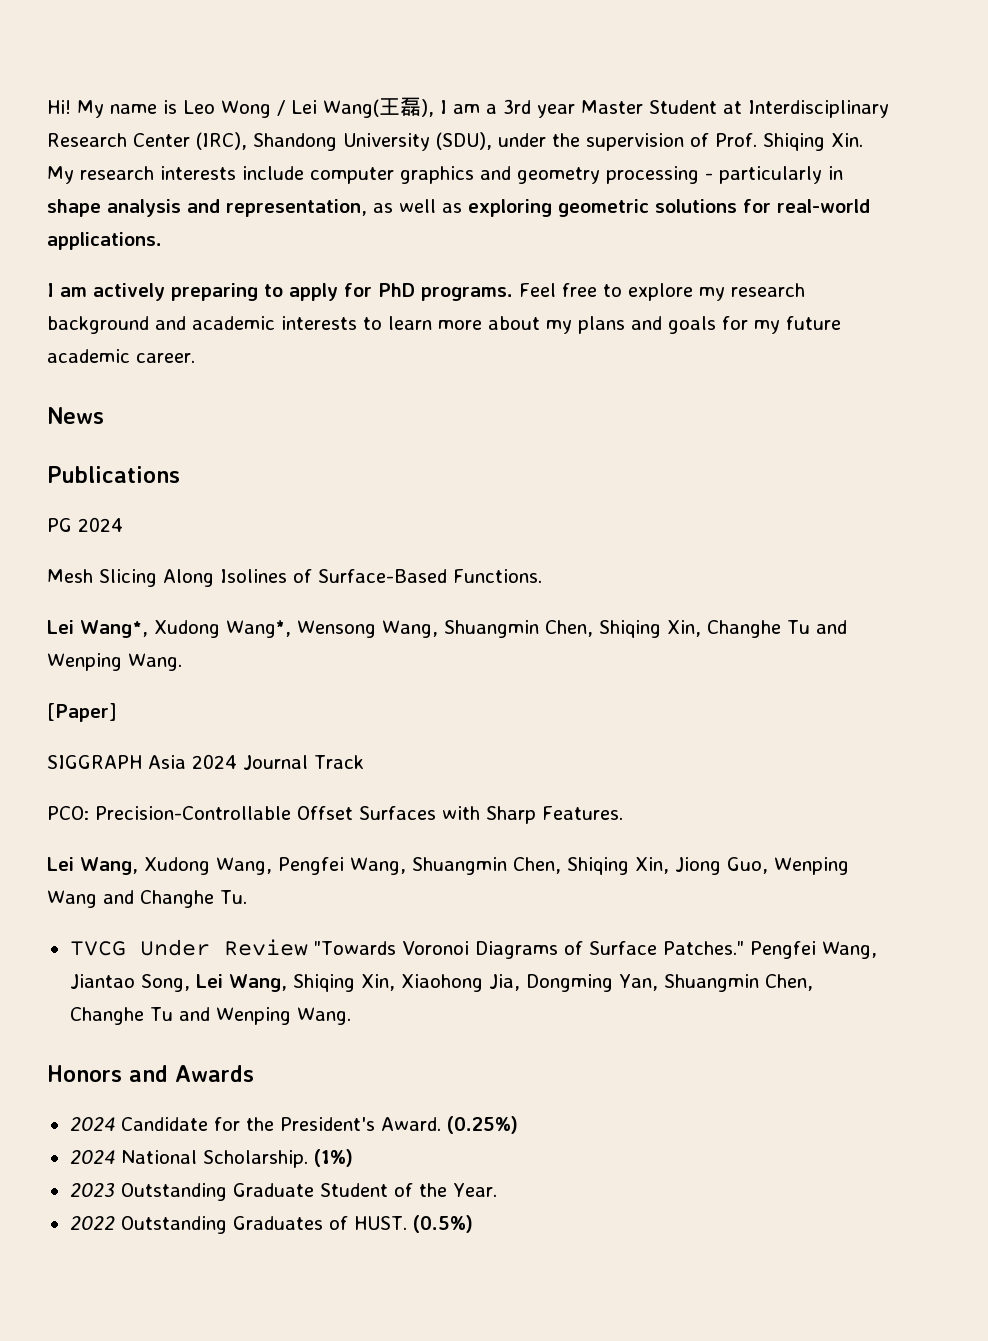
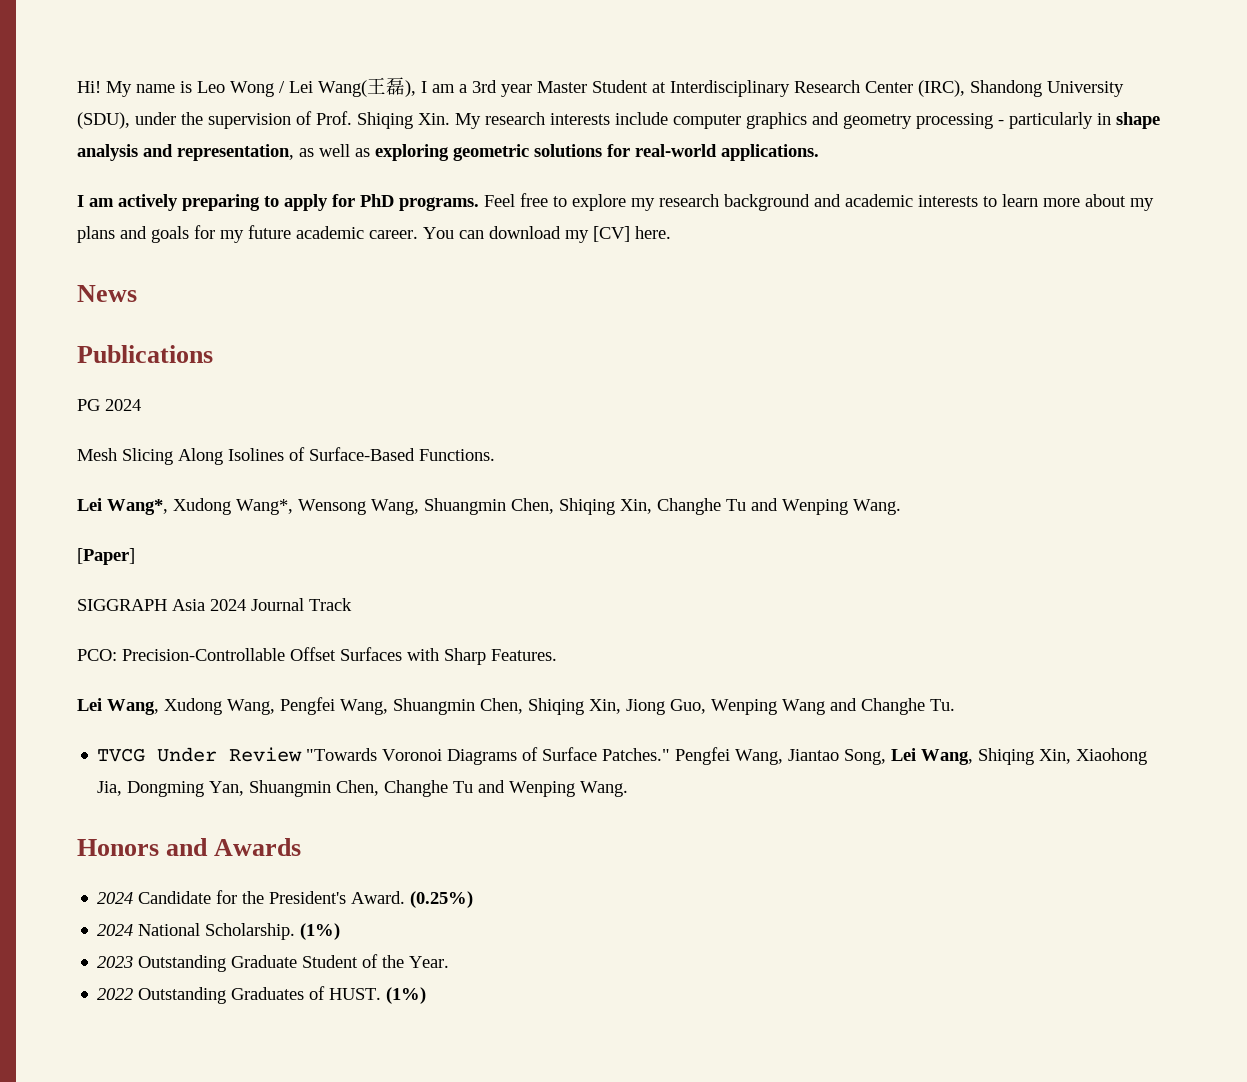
(195, 358) none -> [423,226,671,243] You can download my [CV] here.
[412,1215,473,1233] (0.5%) -> [386,987,427,1004] (1%)

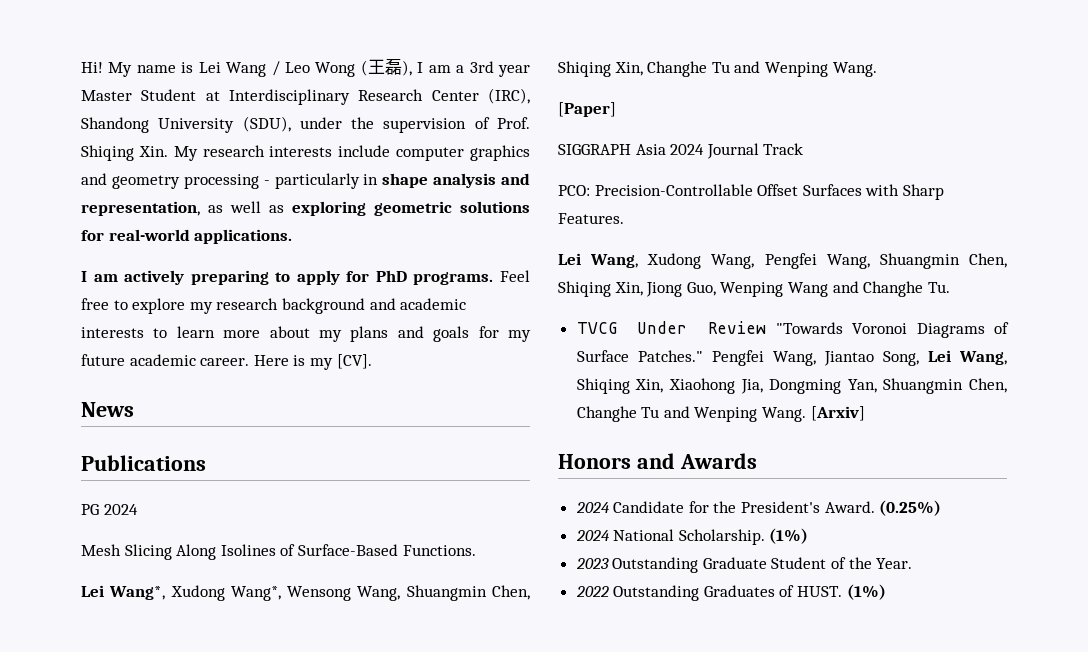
[197,80,367,97] Leo Wong / Lei Wang( -> [198,60,368,77] Lei Wang / Leo Wong (
[423,226,671,243] You can download my [CV] here. -> [253,354,372,370] Here is my [CV].
(629, 789) none -> [810,406,865,421] [Arxiv]

